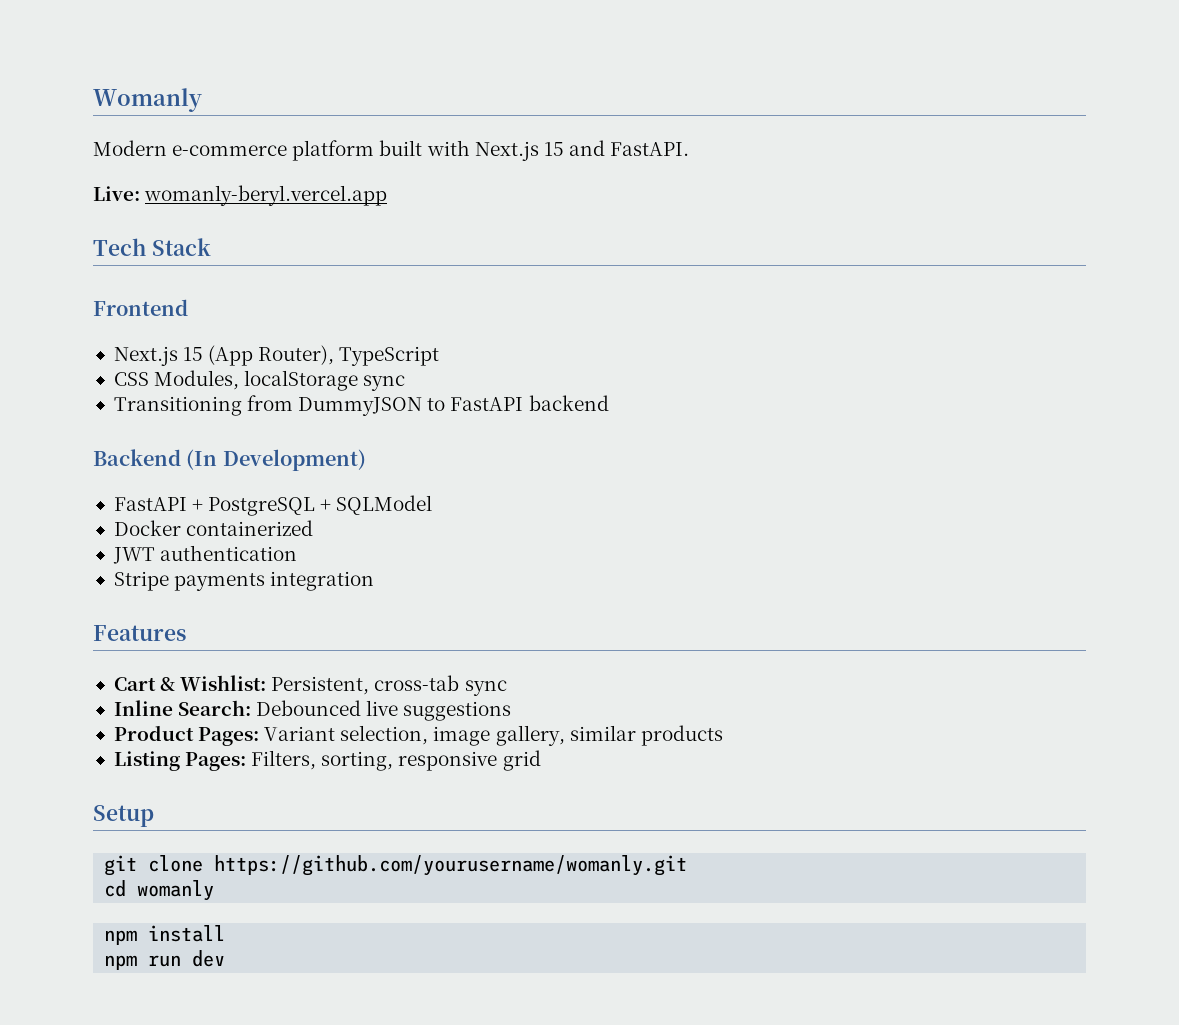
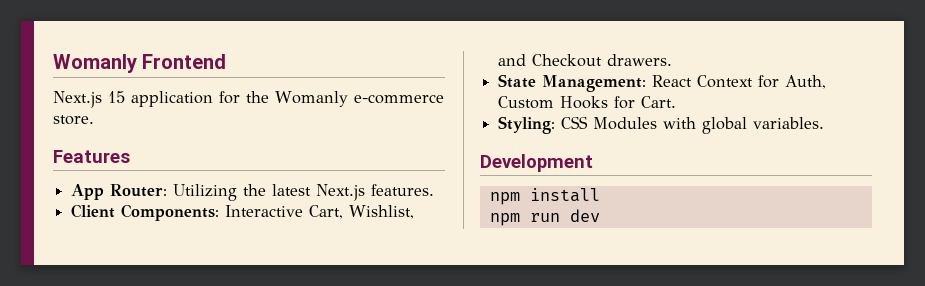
[93,88,202,112] [93,140,690,161] [93,185,388,206] [93,238,211,256] [93,299,188,316] [113,345,440,366] [113,370,406,391] [113,395,609,416] [93,449,366,471] [113,495,433,516] [113,520,314,536] [112,545,298,564] [113,571,375,591] [93,625,186,641] [113,675,507,696] [113,700,512,721] [113,725,723,746] [113,750,541,771] [93,805,154,827] [104,855,688,876] [104,880,215,901] Womanly // Modern e-commerce platform built with Next.js 15 and FastAPI. // Live: womanly-beryl.vercel.app // Tech Stack // Frontend // Next.js 15 (App Router), TypeScript // CSS Modules, localStorage sync // Transitioning from DummyJSON to FastAPI backend // Backend (In Development) // FastAPI + PostgreSQL + SQLModel // Docker containerized // JWT authentication // Stripe payments integration // Features // Cart & Wishlist: Persistent, cross-tab sync // Inline Search: Debounced live suggestions // Product Pages: Variant selection, image gallery, similar products // Listing Pages: Filters, sorting, responsive grid // Setup // git clone https://github.com/yourusername/womanly.git // cd womanly -> [53,54,227,73] [53,91,444,108] [53,115,94,125] [53,150,130,163] [71,184,435,201] [71,204,415,221] [498,54,673,67] [498,74,827,92] [498,96,677,109] [498,116,825,134] [480,154,593,172] Womanly Frontend // Next.js 15 application for the Womanly e-commerce store. // Features // App Router: Utilizing the latest Next.js features. // Client Components: Interactive Cart, Wishlist, and Checkout drawers. // State Management: React Context for Auth, Custom Hooks for Cart. // Styling: CSS Modules with global variables. // Development

